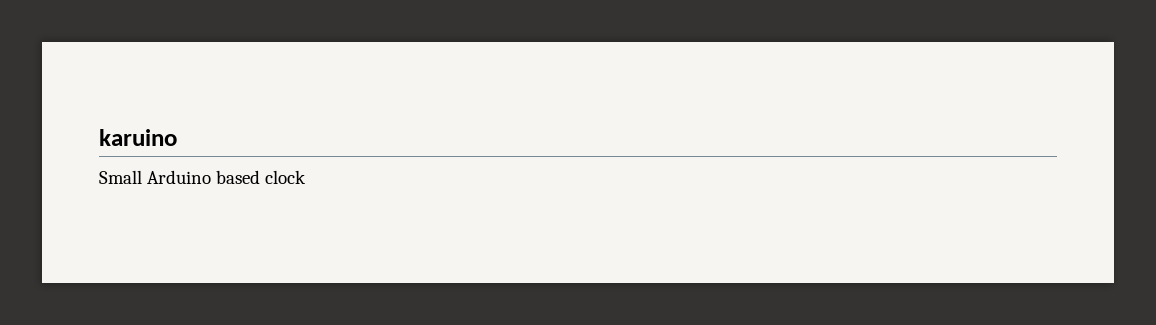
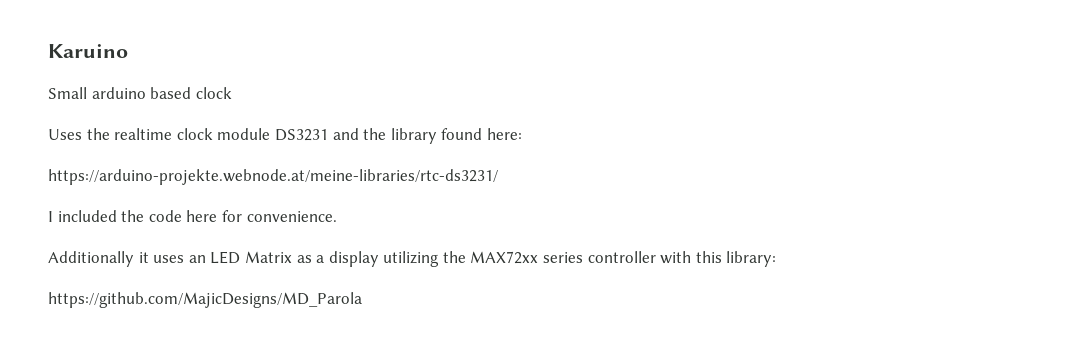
[99,129,177,146] karuino -> [48,44,128,58] Karuino
[147,170,212,184] Arduino -> [91,87,146,99] arduino
(307, 177) none -> [48,128,522,144] [48,169,498,185] [48,210,337,222] [48,251,777,267] [48,292,362,308] // Uses the realtime clock module DS3231 and the library found here: // https://arduino-projekte.webnode.at/meine-libraries/rtc-ds3231/ // I included the code here for convenience. // Additionally it uses an LED Matrix as a display utilizing the MAX72xx series controller with this library: // https://github.com/MajicDesigns/MD_Parola

